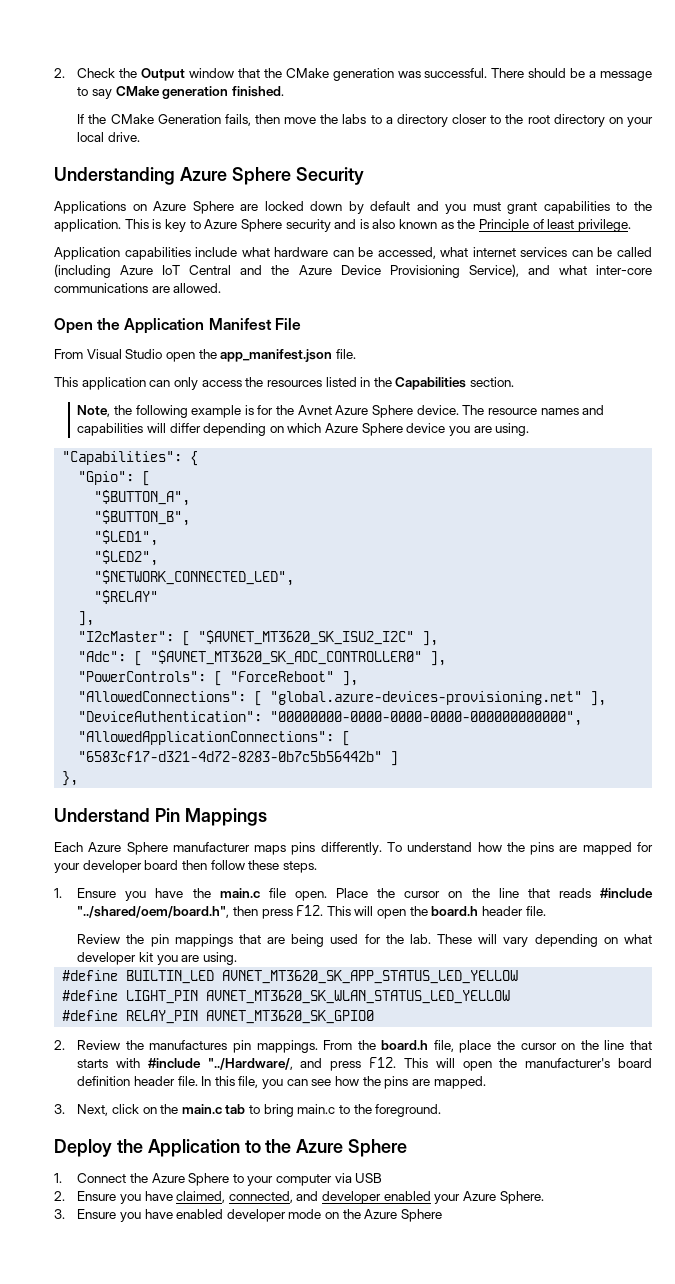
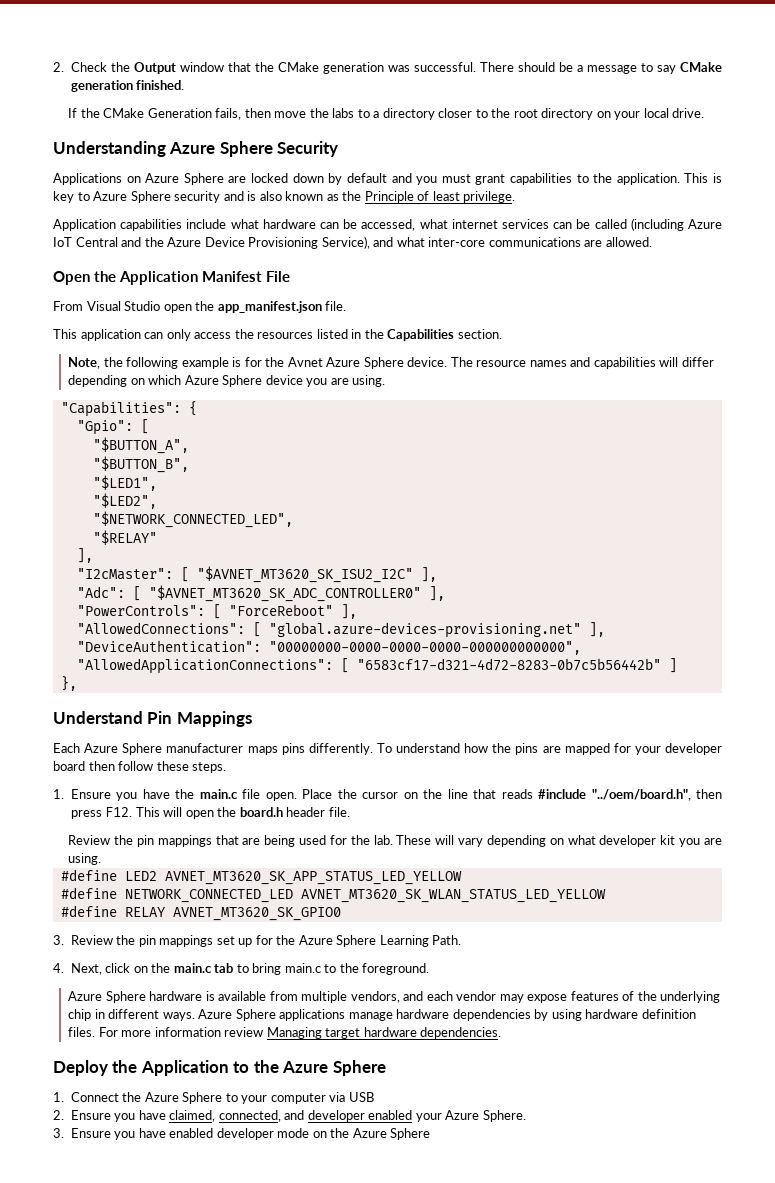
[77,906,230,918] "../shared/oem/board.h", -> [591,789,691,801] "../oem/board.h",
[126,970,215,984] BUILTIN_LED -> [124,871,157,881] LED2
[126,990,199,1004] LIGHT_PIN -> [124,889,293,903] NETWORK_CONNECTED_LED
[126,1010,199,1024] RELAY_PIN -> [124,907,165,917] RELAY
[54,1040,653,1053] [77,1057,652,1071] [77,1076,486,1089] [54,1104,65,1114] 2. Review the manufactures pin mappings. From the board.h file, place the cursor on the line that starts with #include "../Hardware/, and press F12. This will open the manufacturer's board definition header file. In this file, you can see how the pins are mapped. // 3. -> [53,935,462,947] [53,963,64,973] 3. Review the pin mappings set up for the Azure Sphere Learning Path. // 4.
(442, 1110) none -> [68,991,721,1003] [68,1009,696,1021] [68,1027,502,1039] // Azure Sphere hardware is available from multiple vendors, and each vendor may expose features of the underlying chip in different ways. Azure Sphere applications manage hardware dependencies by using hardware definition files. For more information review Managing target hardware dependencies.

